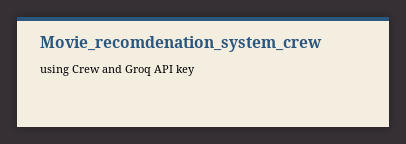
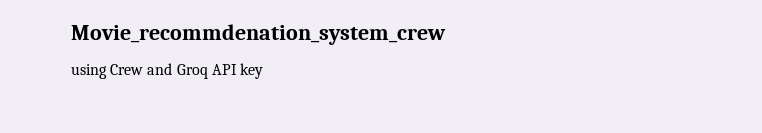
[40,36,322,52] Movie_recomdenation_system_crew -> [71,24,446,45] Movie_recommdenation_system_crew

